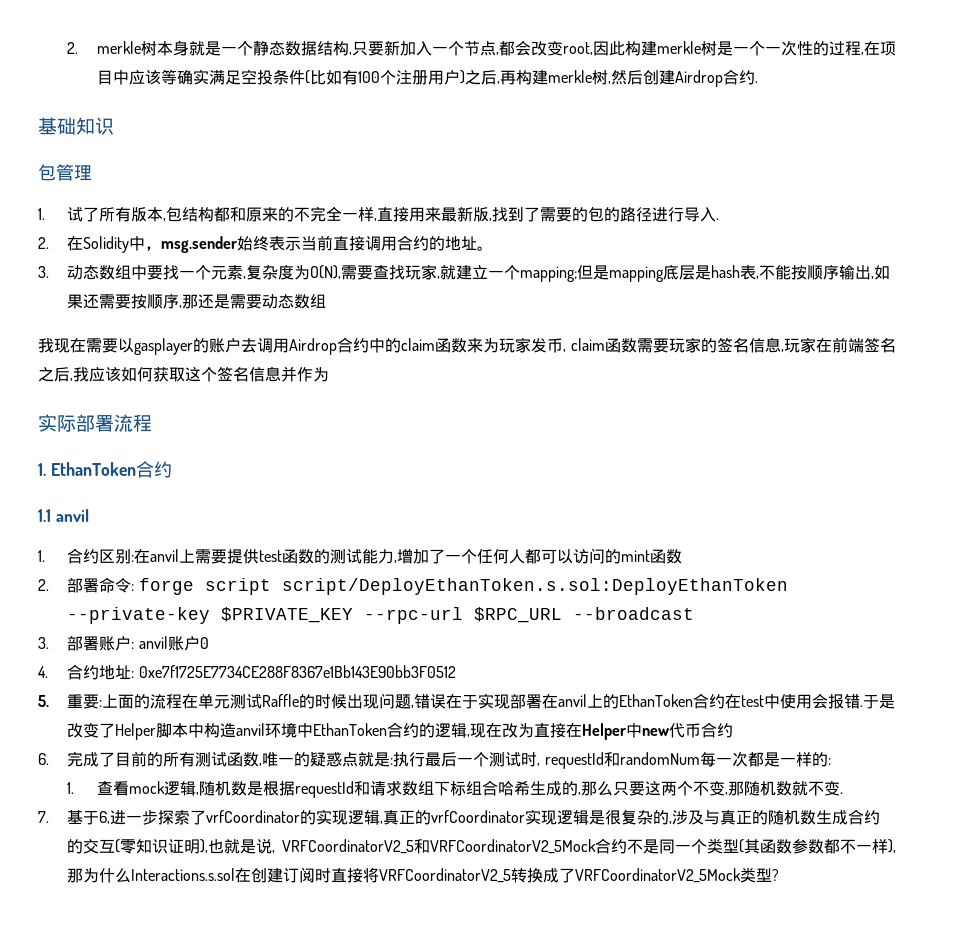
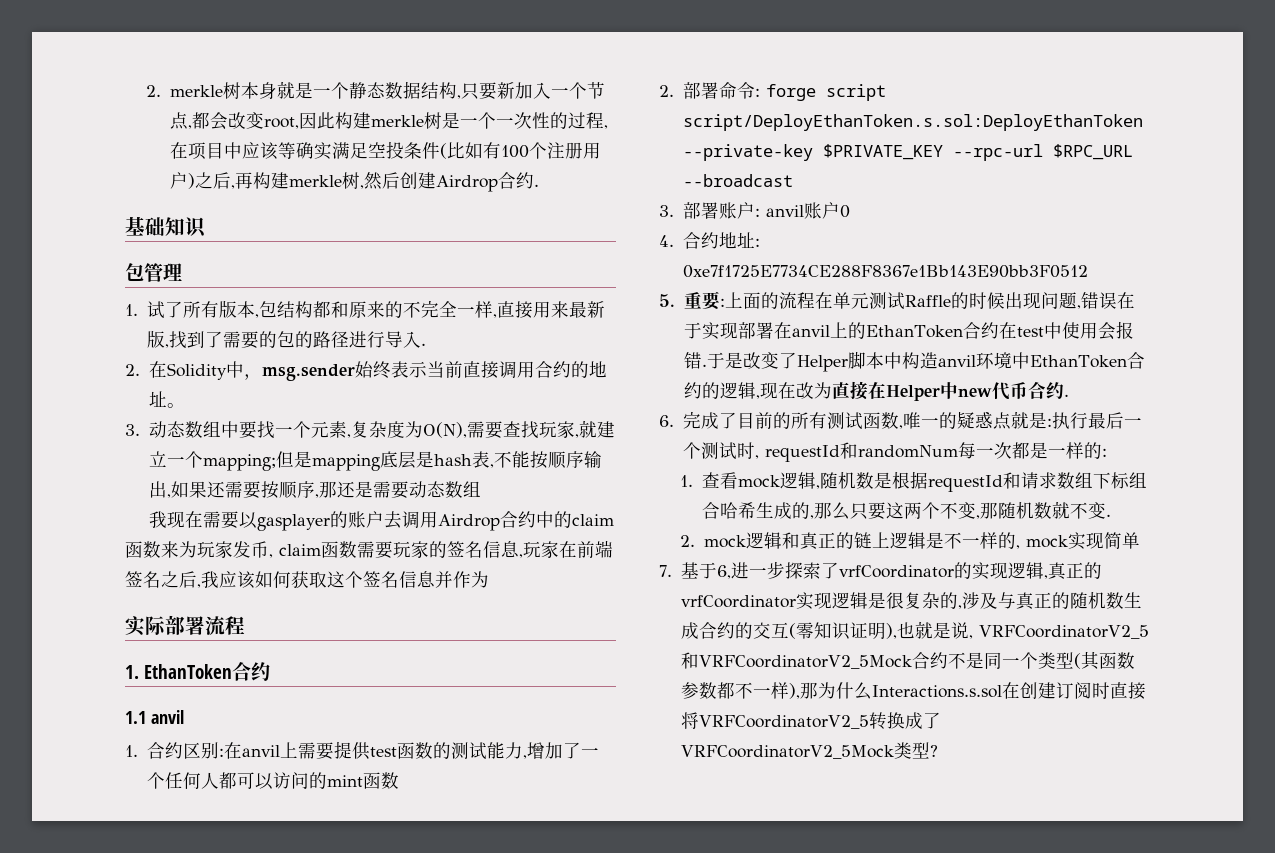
(734, 730) none -> [1063,394,1069,397] .
(843, 793) none -> [679,532,1140,550] // 2. mock逻辑和真正的链上逻辑是不一样的, mock实现简单

